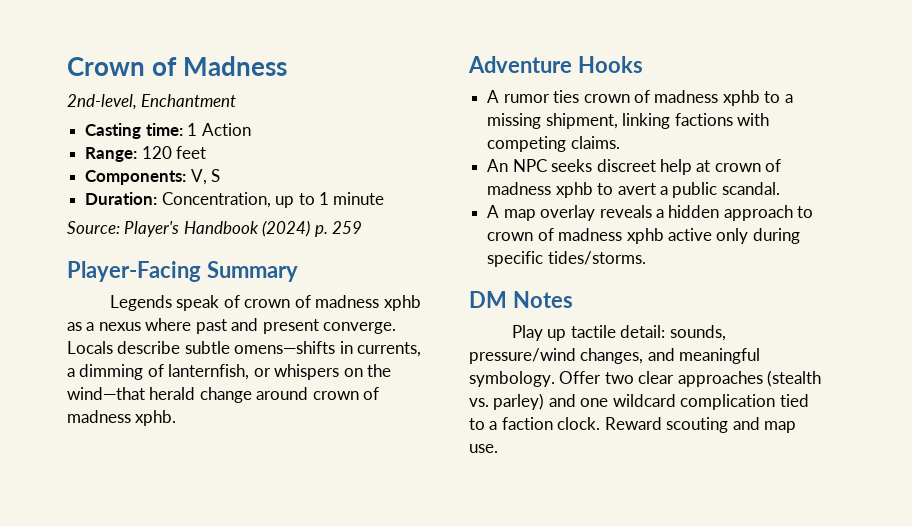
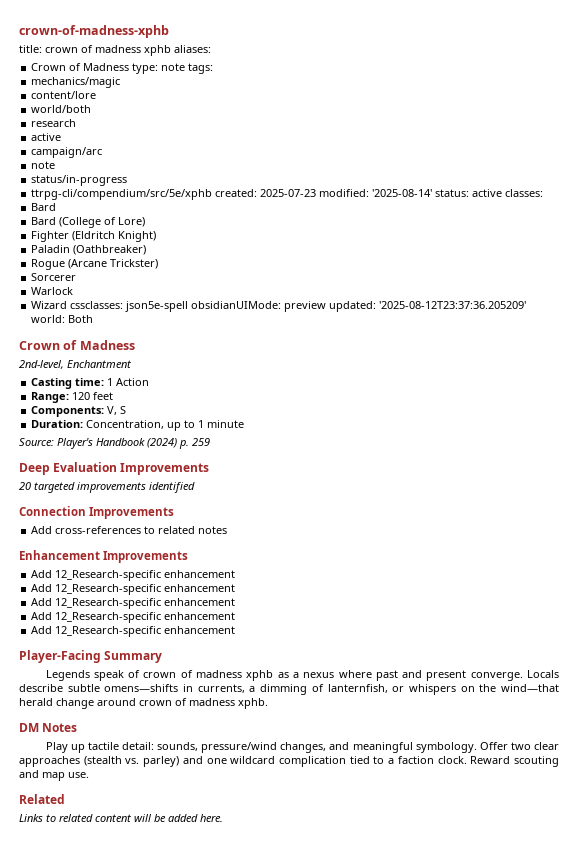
(67, 66) none -> [19,25,169,38] [19,45,211,56] [31,63,214,74] [31,77,121,88] [31,91,97,99] [31,105,92,113] [31,119,77,127] [31,133,62,141] [31,147,103,158] [31,161,56,169] [31,175,128,186] [31,189,544,200] [31,203,57,211] [31,217,146,228] [31,231,157,242] [31,245,147,255] [31,259,159,270] [31,273,77,281] [31,287,74,295] [31,301,527,312] [31,315,94,323] crown-of-madness-xphb // title: crown of madness xphb aliases: // Crown of Madness type: note tags: // mechanics/magic // content/lore // world/both // research // active // campaign/arc // note // status/in-progress // ttrpg-cli/compendium/src/5e/xphb created: 2025-07-23 modified: '2025-08-14' status: active classes: // Bard // Bard (College of Lore) // Fighter (Eldritch Knight) // Paladin (Oathbreaker) // Rogue (Arcane Trickster) // Sorcerer // Warlock // Wizard cssclasses: json5e-spell obsidianUIMode: preview updated: '2025-08-12T23:37:36.205209' world: Both //
(363, 227) none -> [19,462,210,475] [19,482,195,493] [19,506,175,519] [31,526,228,534] [19,550,189,563] [31,570,236,581] [31,584,236,595] [31,598,236,609] [31,612,236,623] [31,626,236,637] // Deep Evaluation Improvements // 20 targeted improvements identified // Connection Improvements // Add cross-references to related notes // Enhancement Improvements // Add 12_Research-specific enhancement // Add 12_Research-specific enhancement // Add 12_Research-specific enhancement // Add 12_Research-specific enhancement // Add 12_Research-specific enhancement
[468,56,643,73] [487,90,793,106] [487,113,769,129] [487,136,620,152] [487,159,782,175] [487,182,780,198] [487,205,814,221] [487,228,800,244] [487,251,646,267] // Adventure Hooks // A rumor ties crown of madness xphb to a missing shipment, linking factions with competing claims. // An NPC seeks discreet help at crown of madness xphb to avert a public scandal. // A map overlay reveals a hidden approach to crown of madness xphb active only during specific tides/storms. -> (268, 703) none
(498, 448) none -> [19,794,65,804] [19,814,223,822] // Related // Links to related content will be added here.

